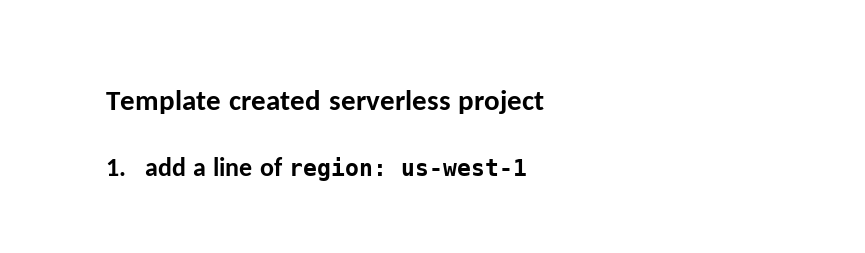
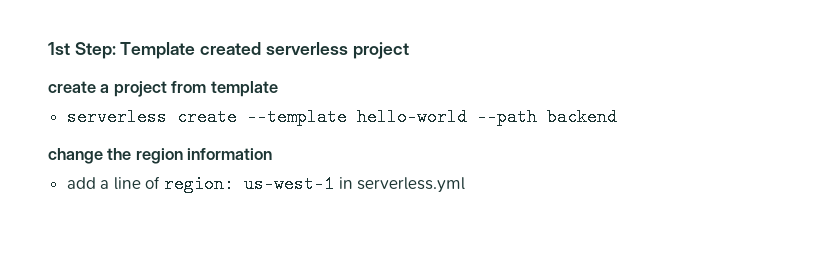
(106, 102) none -> [48,42,116,59] 1st Step:
[106,159,126,176] 1. -> [48,81,278,97] [66,108,617,126] [48,148,273,164] create a project from template // serverless create --template hello-world --path backend // change the region information //
(527, 167) none -> [338,177,466,193] in serverless.yml

